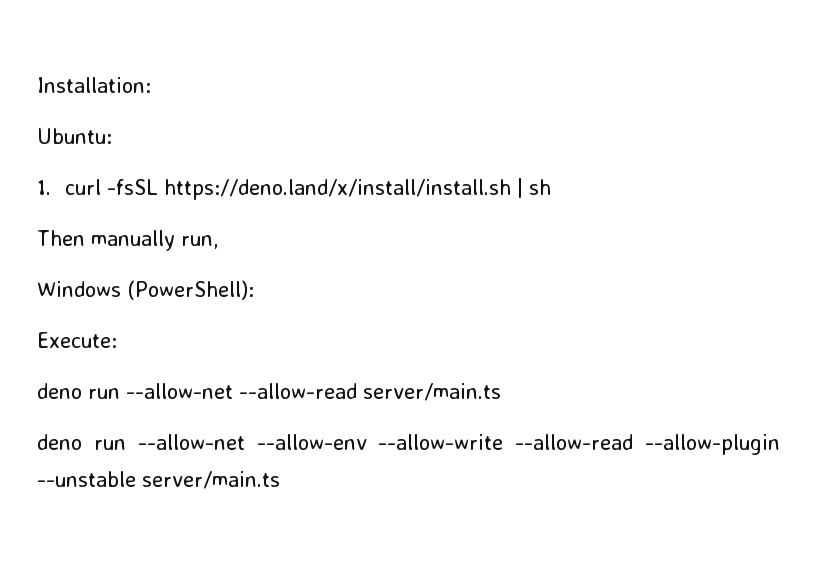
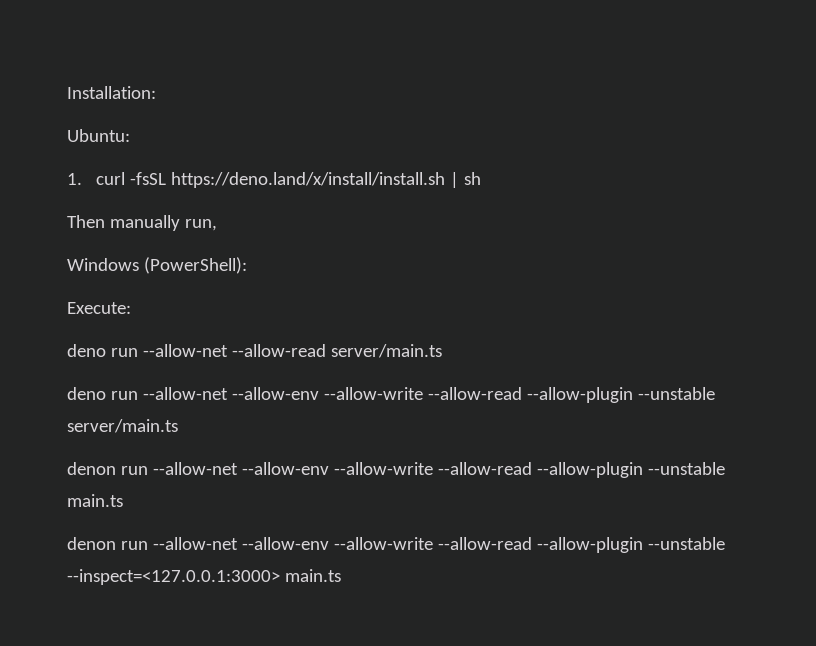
(280, 480) none -> [67,462,725,478] [67,494,123,507] [67,537,725,553] [67,569,341,585] // denon run --allow-net --allow-env --allow-write --allow-read --allow-plugin --unstable main.ts // denon run --allow-net --allow-env --allow-write --allow-read --allow-plugin --unstable --inspect=<127.0.0.1:3000> main.ts

